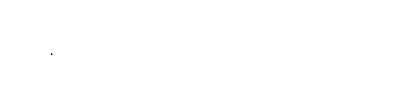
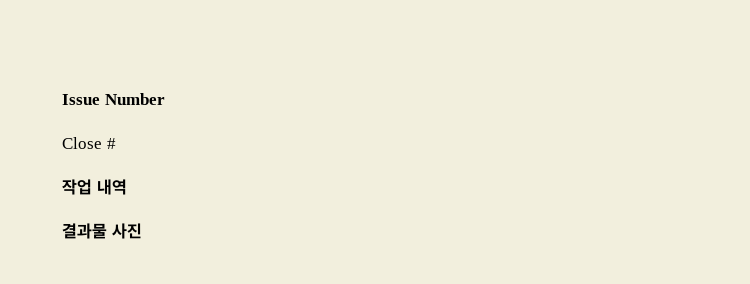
[50,53,53,55] . -> [62,93,165,105] [62,137,116,149] [62,179,127,195] [62,223,142,239] Issue Number // Close # // 작업 내역 // 결과물 사진

